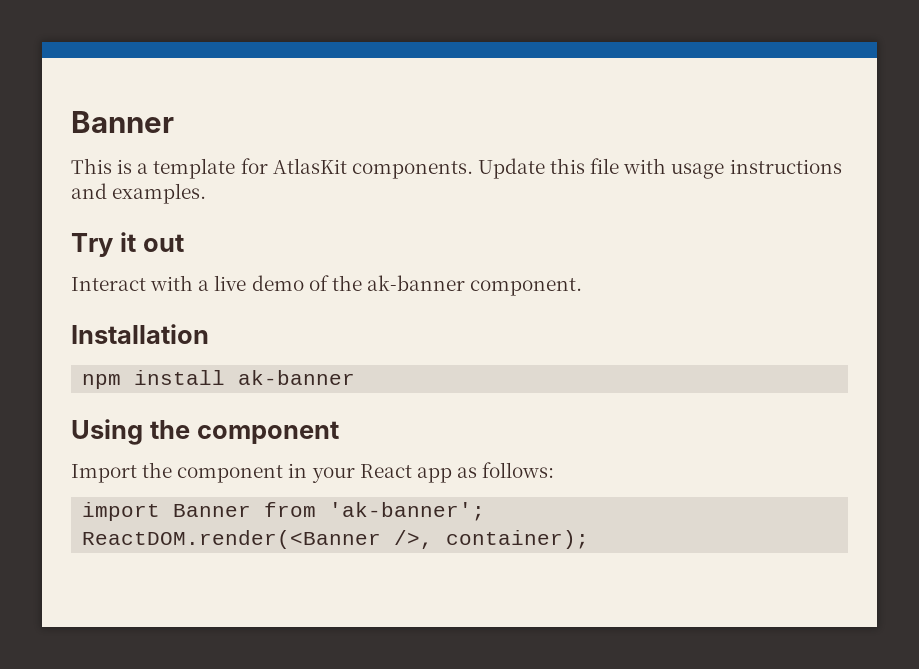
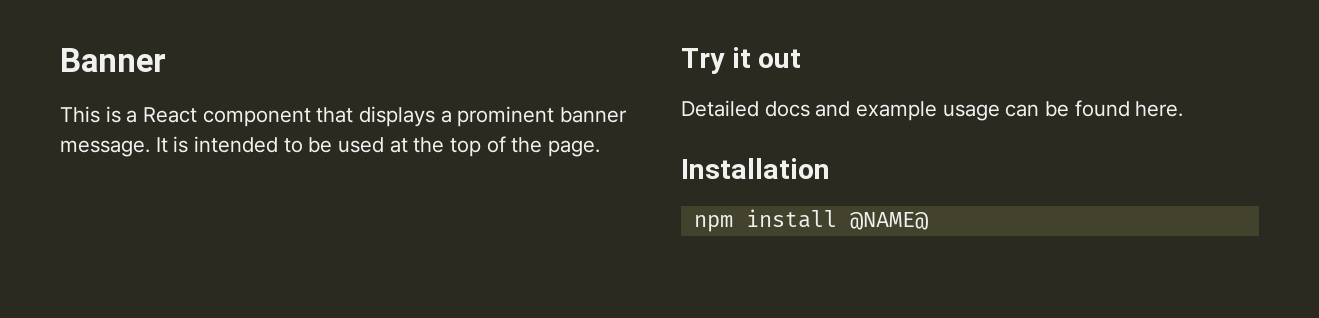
[153,158,842,179] [71,183,207,204] [71,232,184,257] [71,275,583,296] [71,324,209,344] [82,370,356,389] [71,419,339,445] [71,462,555,483] [82,502,486,521] [82,530,590,549] template for AtlasKit components. Update this file with usage instructions and examples. // Try it out // Interact with a live demo of the ak-banner component. // Installation // npm install ak-banner // Using the component // Import the component in your React app as follows: // import Banner from 'ak-banner'; // ReactDOM.render(<Banner />, container); -> [143,106,628,127] [60,136,601,157] [681,47,802,74] [681,100,1184,121] [681,158,830,179] [693,209,928,232] React component that displays a prominent banner message. It is intended to be used at the top of the page. // Try it out // Detailed docs and example usage can be found here. // Installation // npm install @NAME@

